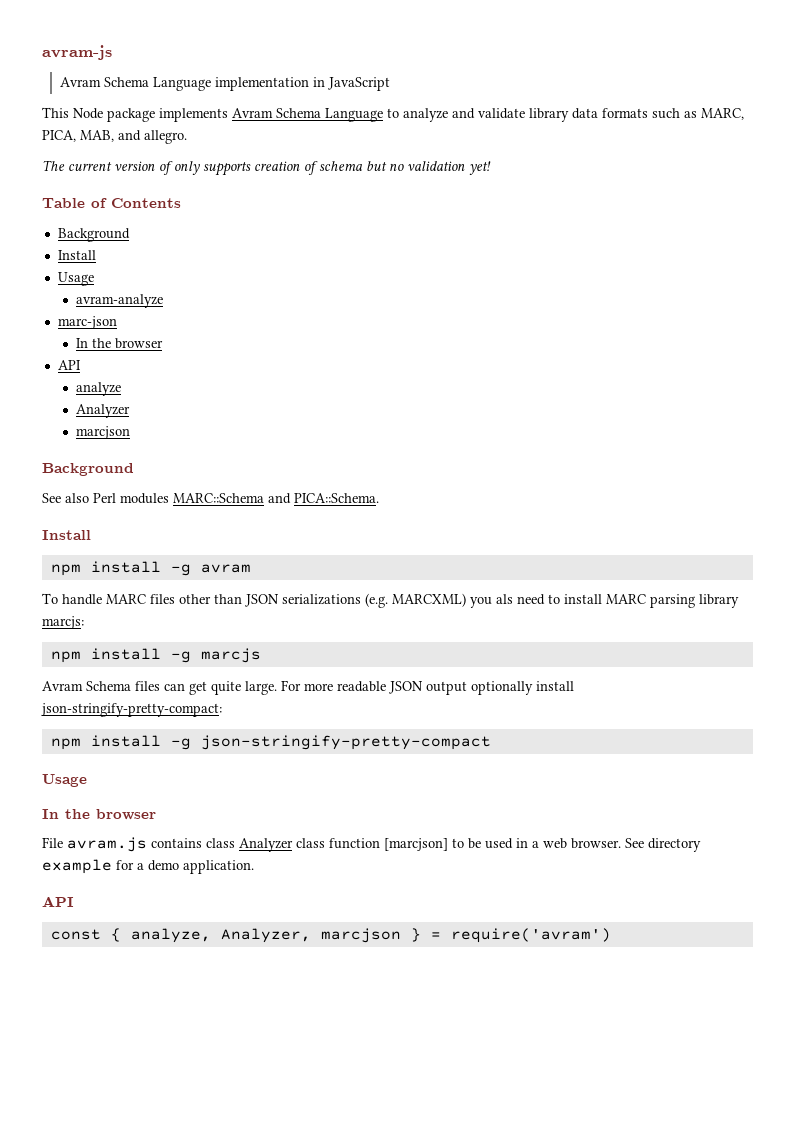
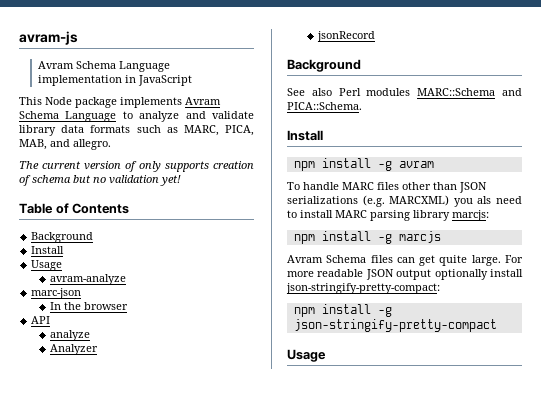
[75,426,130,439] marcjson -> [316,31,375,42] jsonRecord
[42,809,156,820] [42,837,701,852] [42,859,254,874] [42,896,74,907] [50,928,611,943] // In the browser // File avram.js contains class Analyzer class function [marcjson] to be used in a web browser. See directory example for a demo application. // API // const { analyze, Analyzer, marcjson } = require('avram') -> (326, 355) none

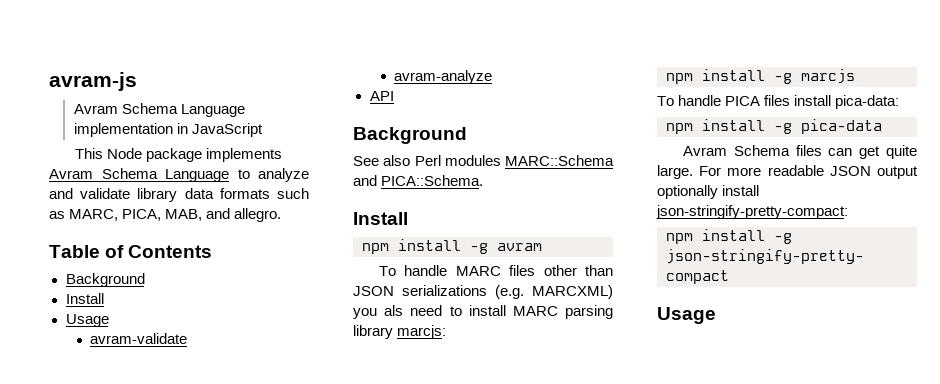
[19,161,254,172] [19,175,181,186] // The current version of only supports creation of schema but no validation yet! -> (282, 215) none
(63, 265) none -> [90,333,188,344] // avram-validate
[31,288,82,299] [49,302,128,310] [31,316,51,324] [49,330,90,341] [49,344,98,355] [316,31,375,42] marc-json // In the browser // API // analyze // Analyzer // jsonRecord -> [369,91,394,101] API
(441, 237) none -> [657,95,900,109] [666,119,882,134] // To handle PICA files install pica-data: // npm install -g pica-data

